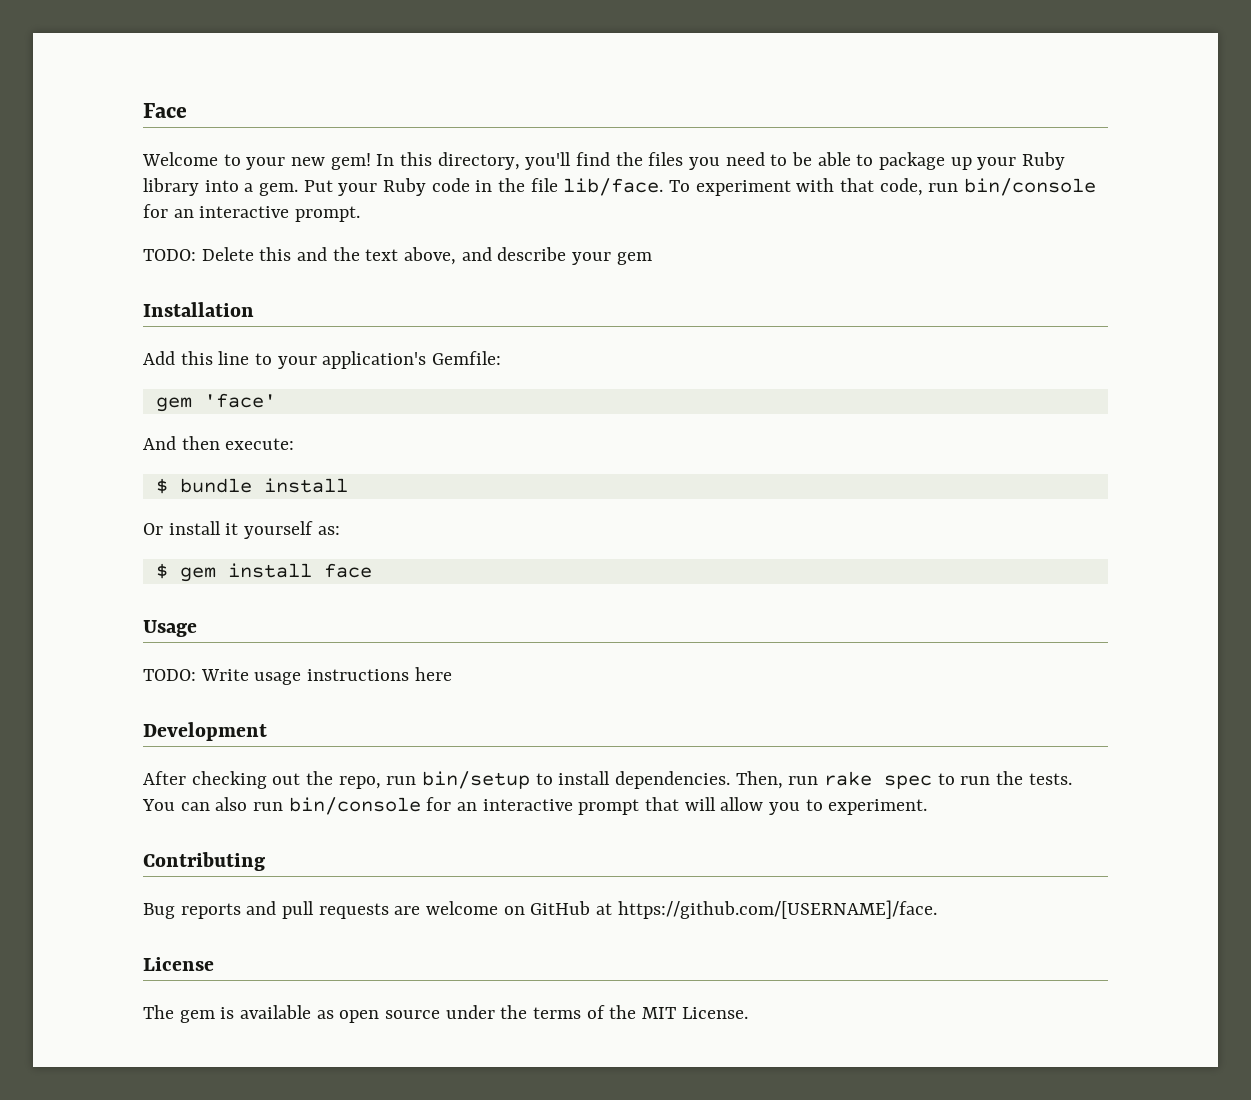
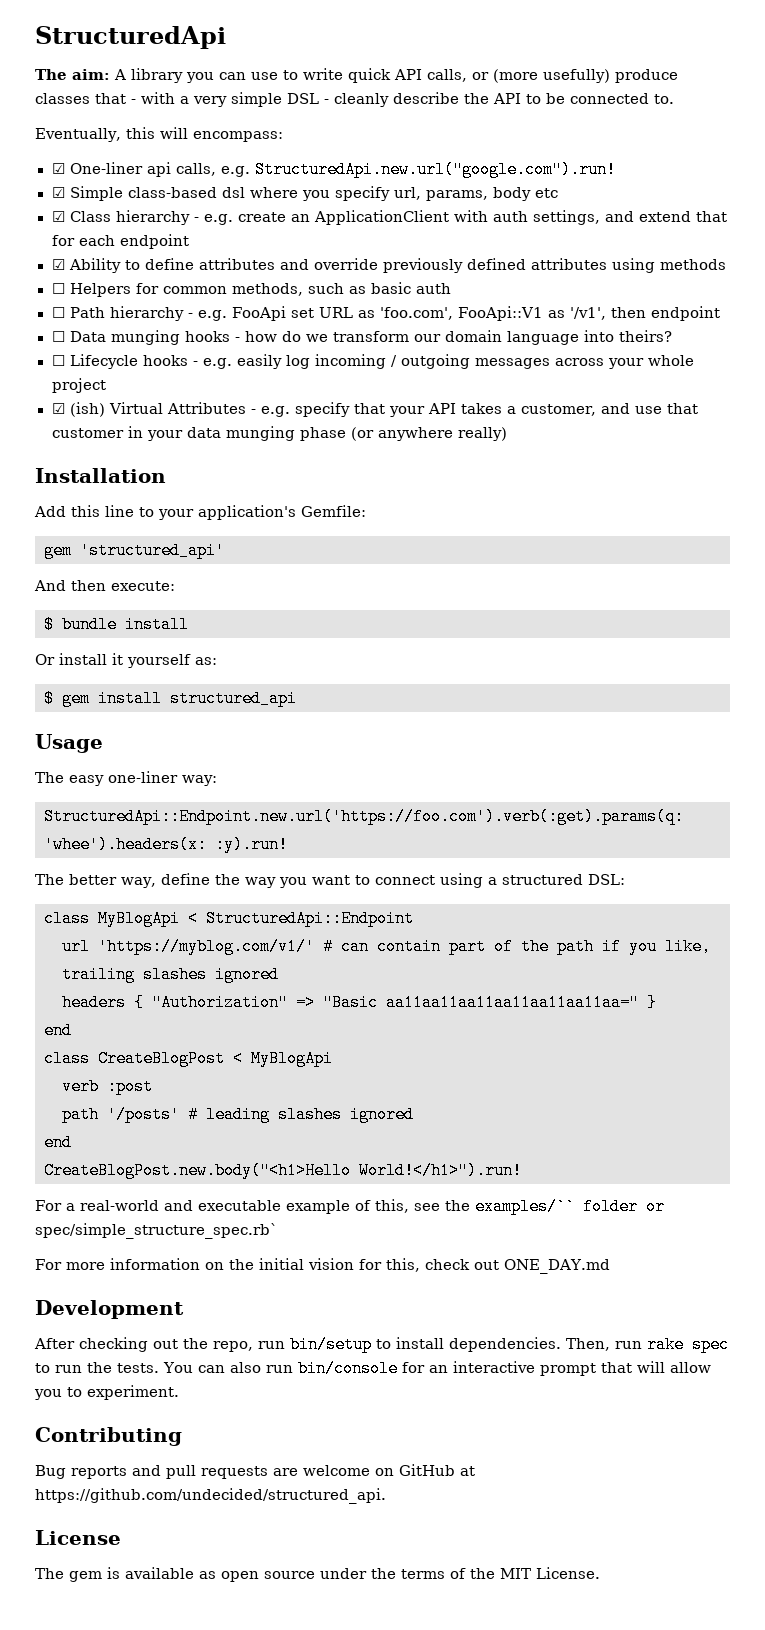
[143,103,187,118] [142,152,1066,170] [143,178,1097,196] [143,204,361,222] [143,247,652,265] Face // Welcome to your new gem! In this directory, you'll find the files you need to be able to package up your Ruby library into a gem. Put your Ruby code in the file lib/face. To experiment with that code, run bin/console for an interactive prompt. // TODO: Delete this and the text above, and describe your gem -> [35,26,226,49] [35,68,678,83] [35,92,674,107] [35,127,283,142] [51,161,616,178] [51,186,558,201] [51,210,727,225] [51,234,189,249] [51,258,726,273] [51,282,451,297] [51,306,720,321] [51,330,672,345] [51,354,694,369] [51,378,106,393] [51,402,699,417] [51,426,507,441] StructuredApi // The aim: A library you can use to write quick API calls, or (more usefully) produce classes that - with a very simple DSL - cleanly describe the API to be connected to. // Eventually, this will encompass: // ☑ One-liner api calls, e.g. StructuredApi.new.url("google.com").run! // ☑ Simple class-based dsl where you specify url, params, body etc // ☑ Class hierarchy - e.g. create an ApplicationClient with auth settings, and extend that for each endpoint // ☑ Ability to define attributes and override previously defined attributes using methods // ☐ Helpers for common methods, such as basic auth // ☐ Path hierarchy - e.g. FooApi set URL as 'foo.com', FooApi::V1 as '/v1', then endpoint // ☐ Data munging hooks - how do we transform our domain language into theirs? // ☐ Lifecycle hooks - e.g. easily log incoming / outgoing messages across your whole project // ☑ (ish) Virtual Attributes - e.g. specify that your API takes a customer, and use that customer in your data munging phase (or anywhere really)
[203,393,276,408] 'face' -> [80,542,225,559] 'structured_api'
[323,563,372,578] face -> [170,690,297,707] structured_api
[143,667,452,685] TODO: Write usage instructions here -> [35,771,217,786] [44,808,684,825] [44,836,288,853] [35,873,625,888] [44,910,414,927] [62,938,711,955] [62,966,279,983] [62,994,657,1011] [44,1022,72,1039] [44,1050,333,1067] [62,1078,153,1095] [62,1106,414,1123] [44,1134,72,1151] [44,1162,522,1179] [35,1198,665,1215] [35,1223,278,1239] [35,1258,610,1274] The easy one-liner way: // StructuredApi::Endpoint.new.url('https://foo.com').verb(:get).params(q: 'whee').headers(x: :y).run! // The better way, define the way you want to connect using a structured DSL: // class MyBlogApi < StructuredApi::Endpoint // url 'https://myblog.com/v1/' # can contain part of the path if you like, trailing slashes ignored // headers { "Authorization" => "Basic aa11aa11aa11aa11aa11aa11aa=" } // end // class CreateBlogPost < MyBlogApi // verb :post // path '/posts' # leading slashes ignored // end // CreateBlogPost.new.body("<h1>Hello World!</h1>").run! // For a real-world and executable example of this, see the examples/`` folder or spec/simple_structure_spec.rb` // For more information on the initial vision for this, check out ONE_DAY.md
[617,900,937,919] https://github.com/[USERNAME]/face. -> [35,1488,386,1504] https://github.com/undecided/structured_api.

